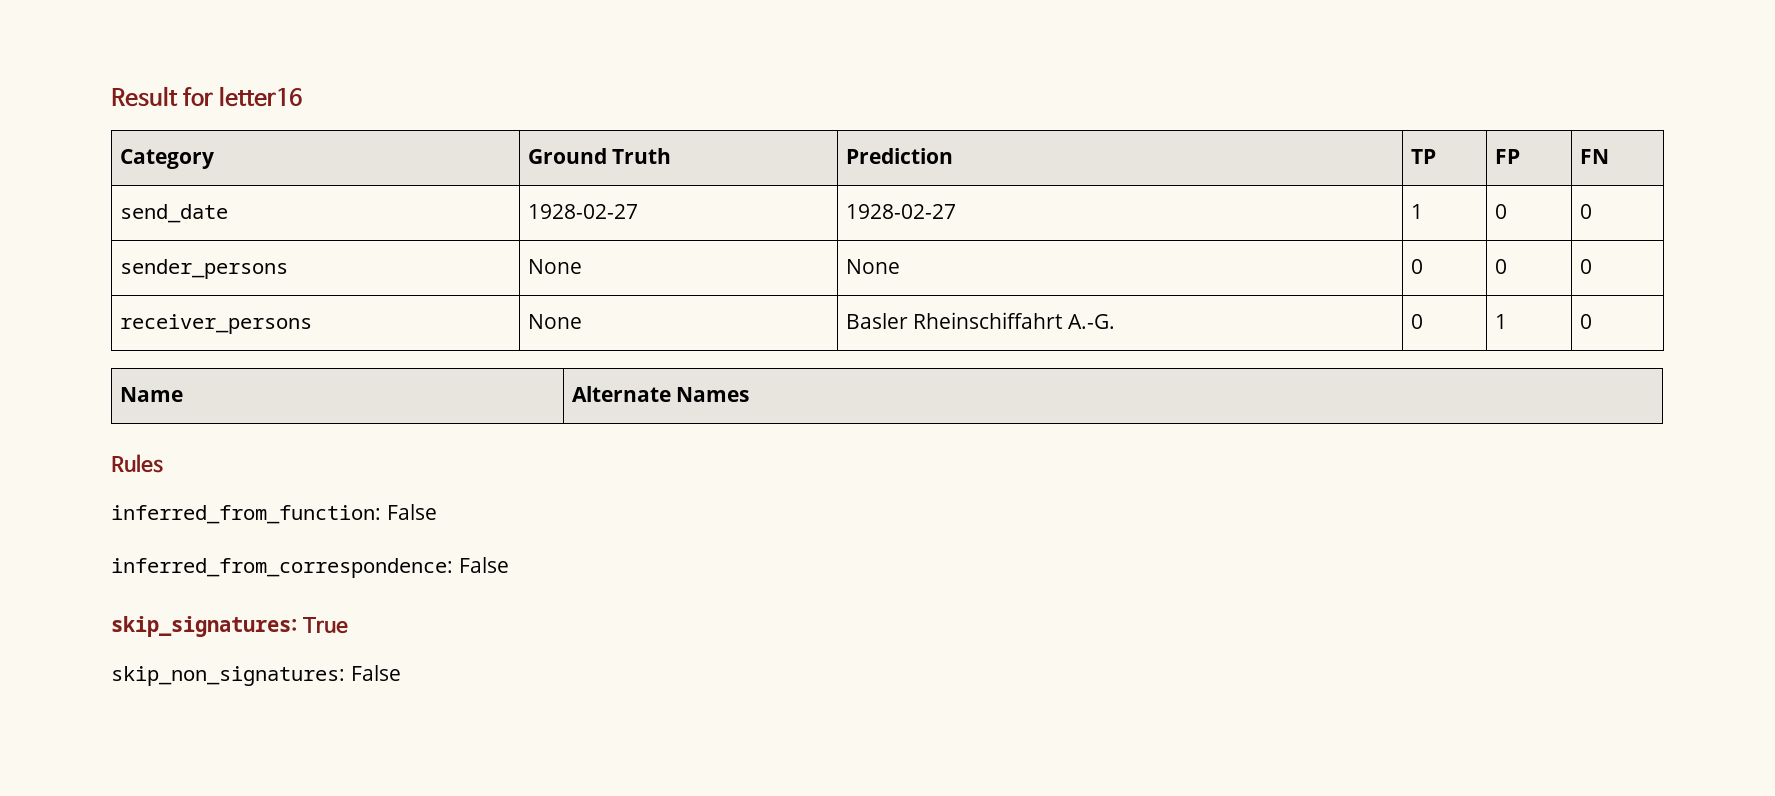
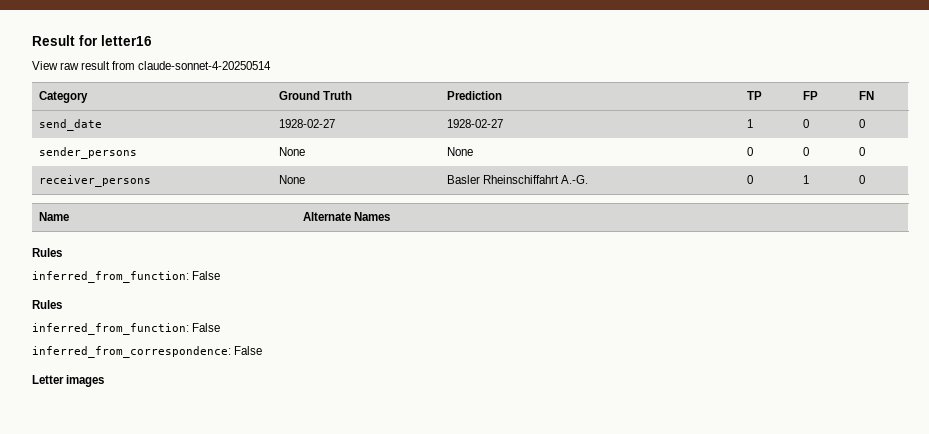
(303, 96) none -> [32,61,272,70] // View raw result from claude-sonnet-4-20250514
(437, 512) none -> [32,300,62,309] [32,323,221,335] // Rules // inferred_from_function: False
[111,616,348,637] [111,665,401,686] skip_signatures: True // skip_non_signatures: False -> [32,375,105,387] Letter images

